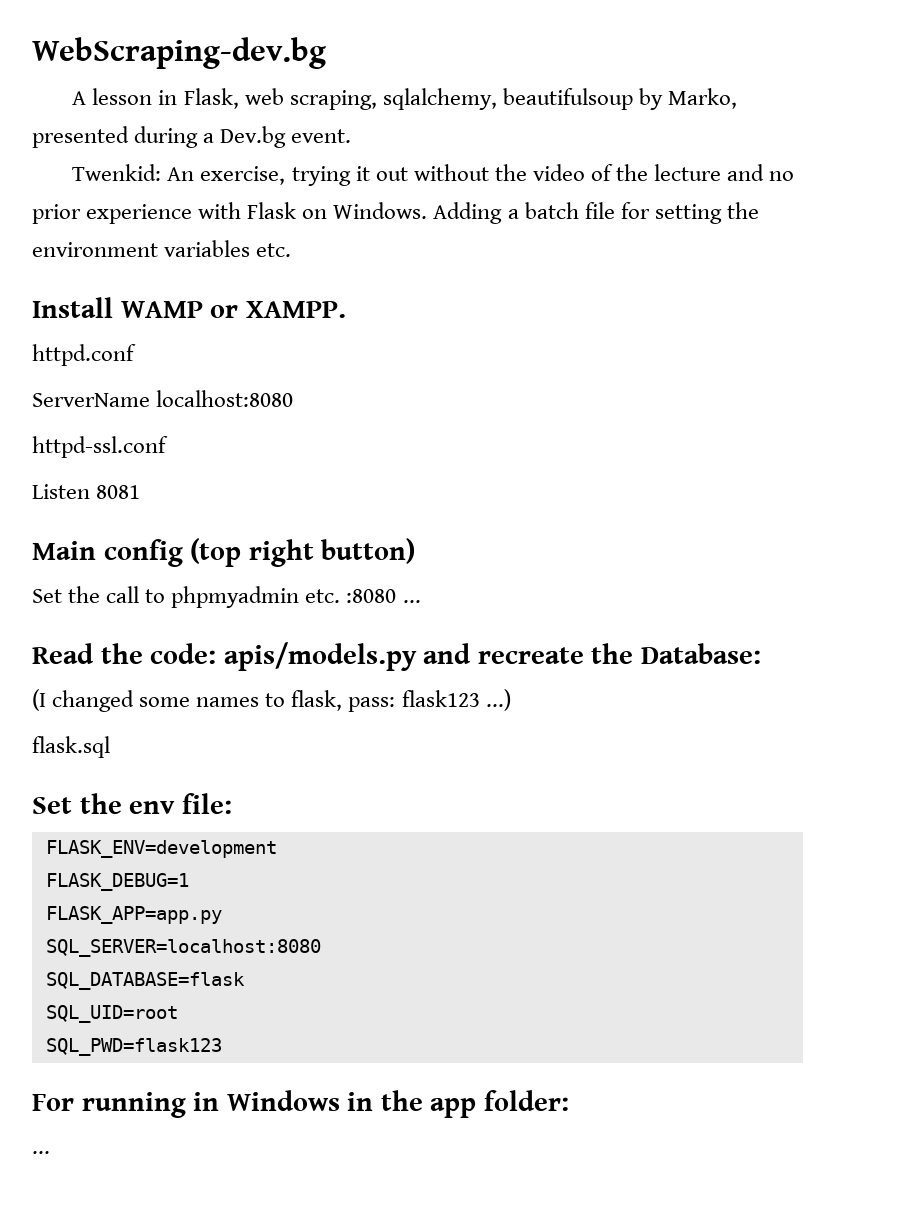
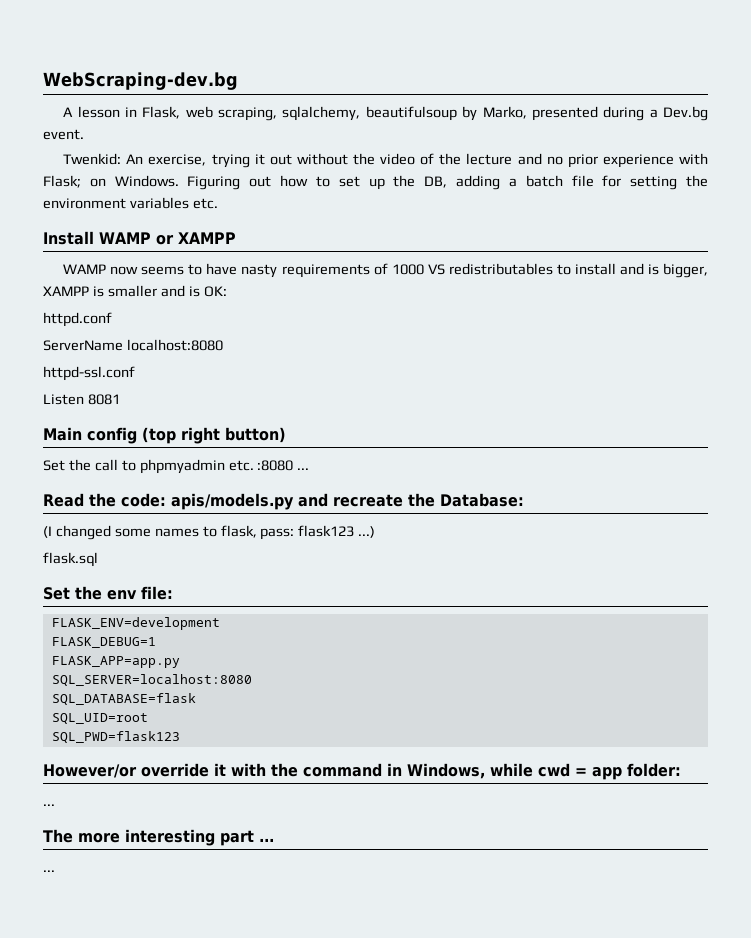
[247,202,297,219] Flask -> [43,175,81,188] Flask;
[433,202,503,224] Adding -> [187,175,501,190] Figuring out how to set up the DB, adding
[245,301,346,318] XAMPP. -> [178,232,236,244] [63,263,709,278] [43,285,227,297] XAMPP // WAMP now seems to have nasty requirements of 1000 VS redistributables to install and is bigger, XAMPP is smaller and is OK:
[32,1090,569,1118] For running in Windows in the app folder: -> [43,763,681,780] [43,804,55,806] [43,829,274,846] However/or override it with the command in Windows, while cwd = app folder: // ... // The more interesting part ...

